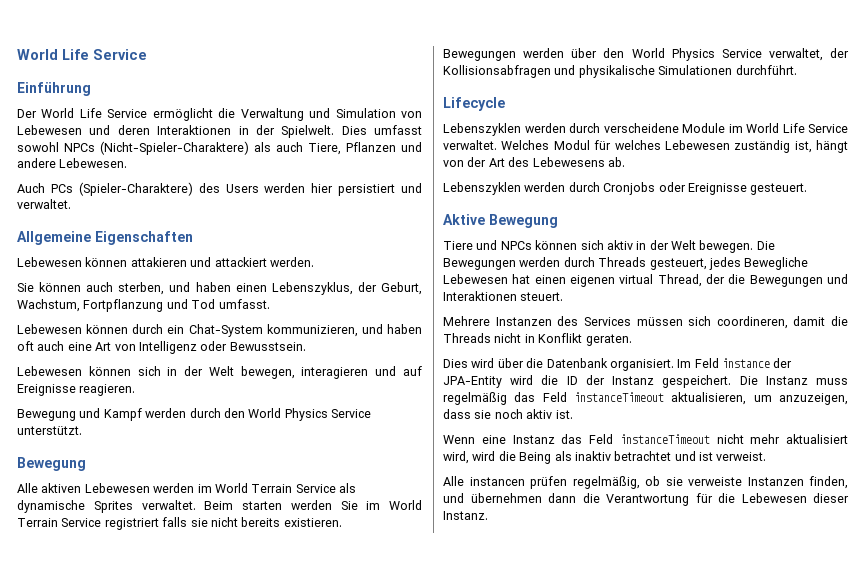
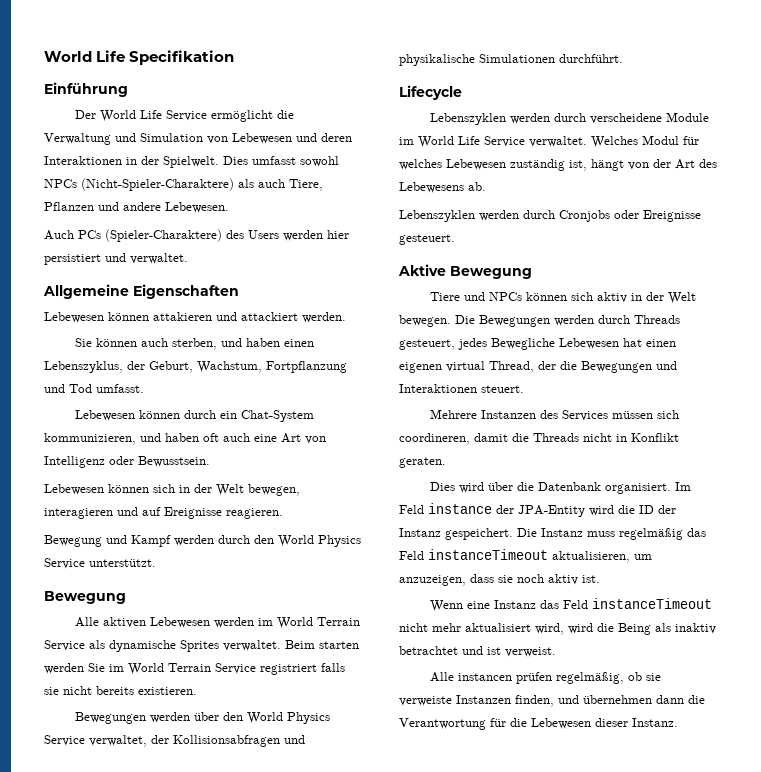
[17,49,147,60] World Life Service -> [44,50,235,65] World Life Specifikation

